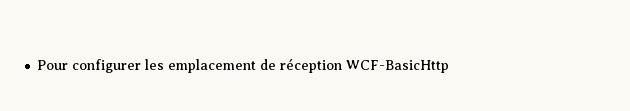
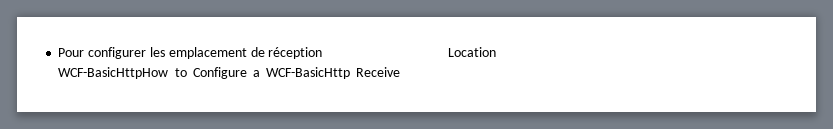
[346,60,450,73] WCF-BasicHttp -> [58,67,400,79] [448,47,497,57] WCF-BasicHttpHow to Configure a WCF-BasicHttp Receive Location

